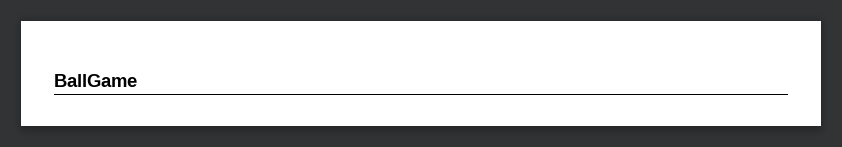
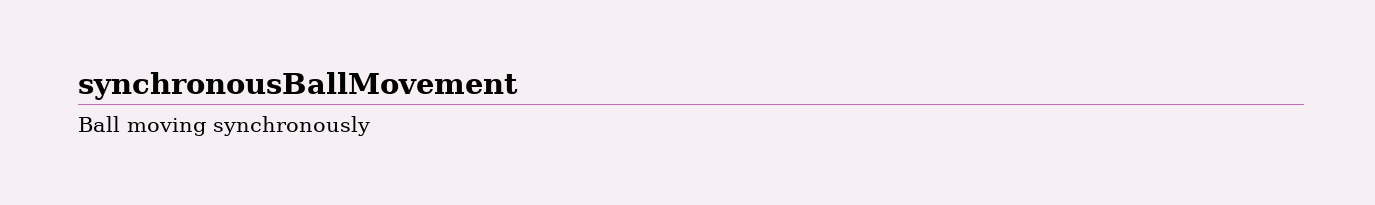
[54,74,137,87] BallGame -> [78,72,518,100] [78,116,370,136] synchronousBallMovement // Ball moving synchronously

